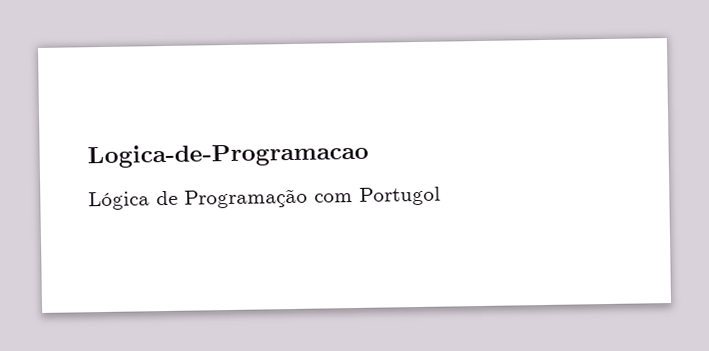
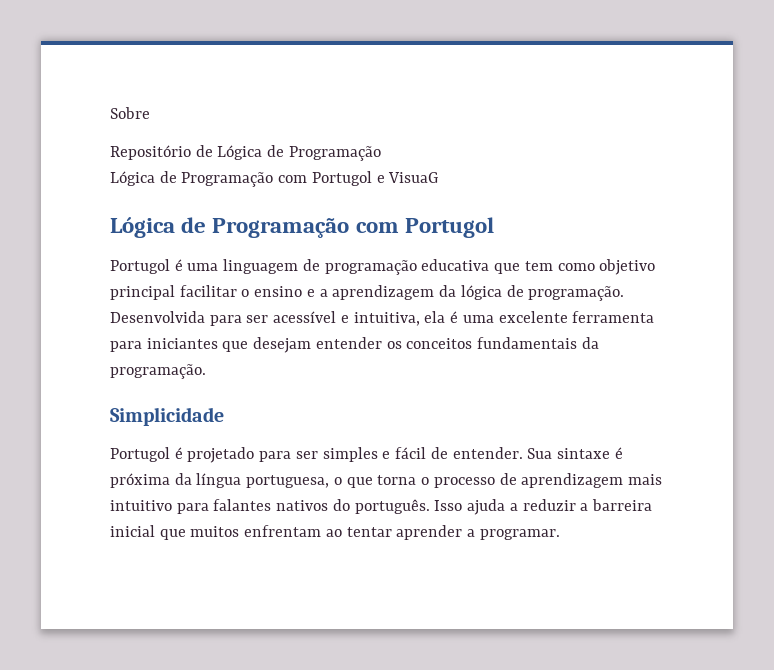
[87,141,369,169] [88,186,441,211] Logica-de-Programacao // Lógica de Programação com Portugol -> [110,107,150,119] [110,145,381,161] [110,171,439,187] [110,217,494,238] [110,259,656,275] [110,285,625,301] [110,311,655,326] [110,337,599,353] [110,364,206,379] [110,407,224,426] [110,447,623,463] [110,473,662,488] [110,499,652,515] [110,525,560,540] Sobre // Repositório de Lógica de Programação // Lógica de Programação com Portugol e VisuaG // Lógica de Programação com Portugol // Portugol é uma linguagem de programação educativa que tem como objetivo principal facilitar o ensino e a aprendizagem da lógica de programação. Desenvolvida para ser acessível e intuitiva, ela é uma excelente ferramenta para iniciantes que desejam entender os conceitos fundamentais da programação. // Simplicidade // Portugol é projetado para ser simples e fácil de entender. Sua sintaxe é próxima da língua portuguesa, o que torna o processo de aprendizagem mais intuitivo para falantes nativos do português. Isso ajuda a reduzir a barreira inicial que muitos enfrentam ao tentar aprender a programar.

